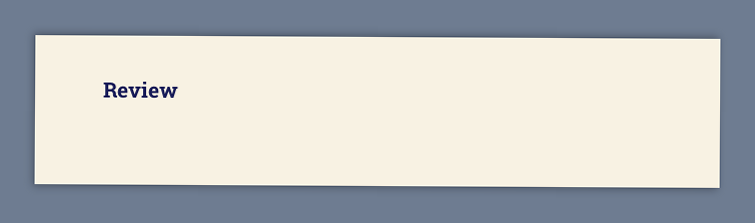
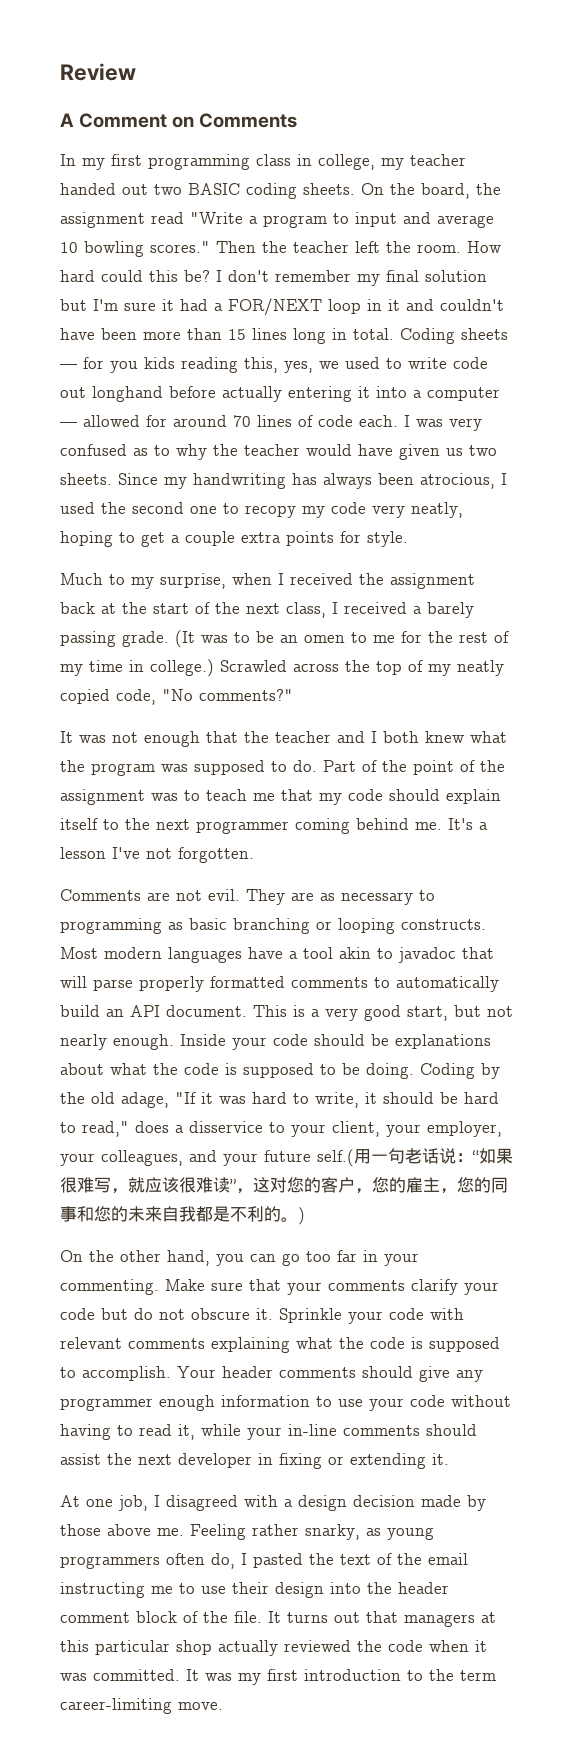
(179, 90) none -> [60,113,298,128] [60,154,466,170] [60,183,501,199] [60,212,494,228] [60,241,502,257] [60,270,487,286] [60,298,504,316] [60,328,508,344] [60,357,488,373] [60,386,500,402] [60,415,482,431] [60,444,497,460] [60,473,507,489] [60,502,463,518] [60,531,408,547] [60,573,475,589] [60,602,474,618] [60,630,509,648] [60,659,504,677] [60,689,293,705] [60,731,507,747] [60,760,505,776] [60,789,501,805] [60,818,488,834] [60,847,254,863] [60,889,435,905] [60,918,486,934] [60,947,494,963] [60,976,499,992] [60,1005,513,1021] [60,1034,491,1050] [60,1063,500,1079] [60,1092,499,1108] [60,1121,502,1137] [60,1148,513,1167] [60,1177,508,1194] [60,1206,305,1225] [60,1250,419,1266] [60,1279,499,1295] [60,1308,464,1324] [60,1337,500,1353] [60,1366,483,1382] [60,1395,511,1411] [60,1424,477,1440] [60,1453,449,1469] [60,1495,486,1511] [60,1524,434,1540] [60,1553,468,1569] [60,1582,449,1598] [60,1611,496,1627] [60,1640,487,1656] [60,1669,496,1685] [60,1698,223,1714] // A Comment on Comments // In my first programming class in college, my teacher handed out two BASIC coding sheets. On the board, the assignment read "Write a program to input and average 10 bowling scores." Then the teacher left the room. How hard could this be? I don't remember my final solution but I'm sure it had a FOR/NEXT loop in it and couldn't have been more than 15 lines long in total. Coding sheets — for you kids reading this, yes, we used to write code out longhand before actually entering it into a computer — allowed for around 70 lines of code each. I was very confused as to why the teacher would have given us two sheets. Since my handwriting has always been atrocious, I used the second one to recopy my code very neatly, hoping to get a couple extra points for style. // Much to my surprise, when I received the assignment back at the start of the next class, I received a barely passing grade. (It was to be an omen to me for the rest of my time in college.) Scrawled across the top of my neatly copied code, "No comments?" // It was not enough that the teacher and I both knew what the program was supposed to do. Part of the point of the assignment was to teach me that my code should explain itself to the next programmer coming behind me. It's a lesson I've not forgotten. // Comments are not evil. They are as necessary to programming as basic branching or looping constructs. Most modern languages have a tool akin to javadoc that will parse properly formatted comments to automatically build an API document. This is a very good start, but not nearly enough. Inside your code should be explanations about what the code is supposed to be doing. Coding by the old adage, "If it was hard to write, it should be hard to read," does a disservice to your client, your employer, your colleagues, and your future self.(用一句老话说：“如果很难写，就应该很难读”，这对您的客户，您的雇主，您的同事和您的未来自我都是不利的。) // On the other hand, you can go too far in your commenting. Make sure that your comments clarify your code but do not obscure it. Sprinkle your code with relevant comments explaining what the code is supposed to accomplish. Your header comments should give any programmer enough information to use your code without having to read it, while your in-line comments should assist the next developer in fixing or extending it. // At one job, I disagreed with a design decision made by those above me. Feeling rather snarky, as young programmers often do, I pasted the text of the email instructing me to use their design into the header comment block of the file. It turns out that managers at this particular shop actually reviewed the code when it was committed. It was my first introduction to the term career-limiting move.

